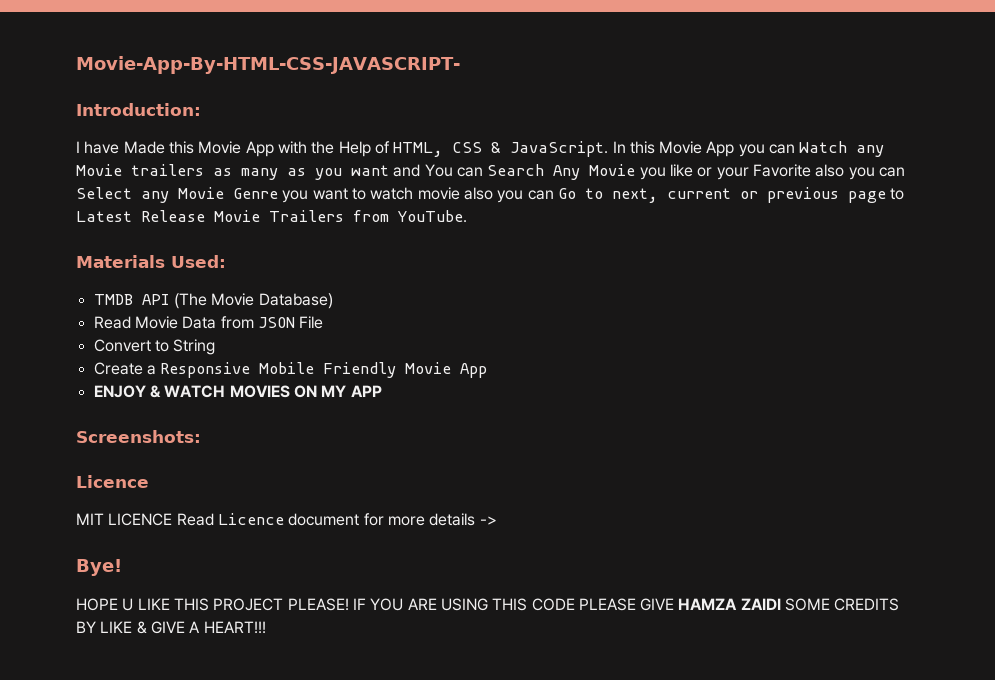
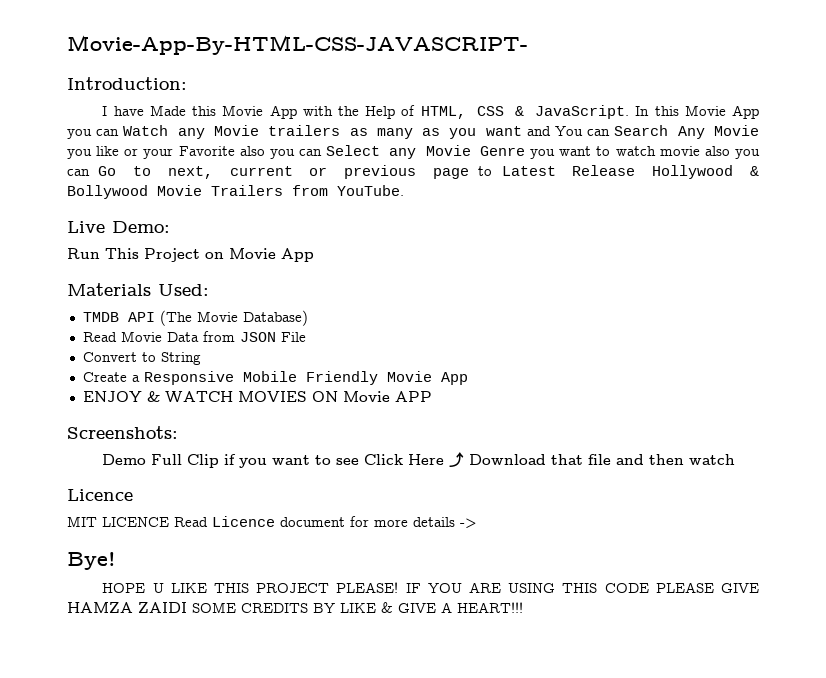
(205, 216) none -> [652,165,759,179] [67,185,148,199] Hollywood & Bollywood
(467, 216) none -> [67,221,170,233] [67,248,314,262] // Live Demo: // Run This Project on Movie App
[321,385,347,397] MY -> [342,391,390,402] Movie
(201, 436) none -> [102,452,736,468] // Demo Full Clip if you want to see Click Here ⤴ Download that file and then watch

